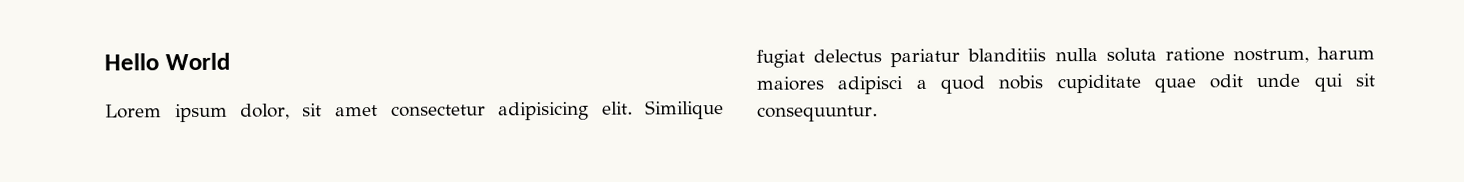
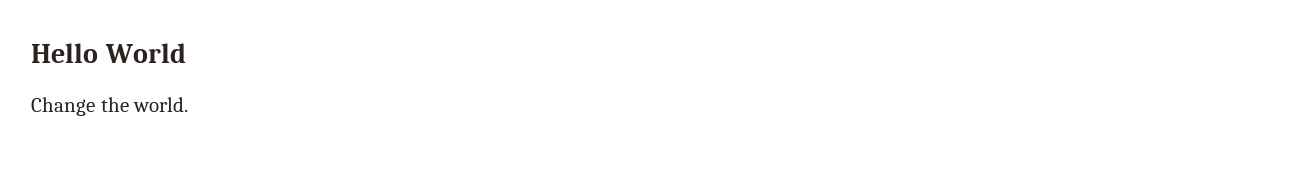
[105,100,724,123] [756,46,1375,68] [756,73,1375,95] [757,105,878,122] Lorem ipsum dolor, sit amet consectetur adipisicing elit. Similique fugiat delectus pariatur blanditiis nulla soluta ratione nostrum, harum maiores adipisci a quod nobis cupiditate quae odit unde qui sit consequuntur. -> [31,97,189,116] Change the world.

